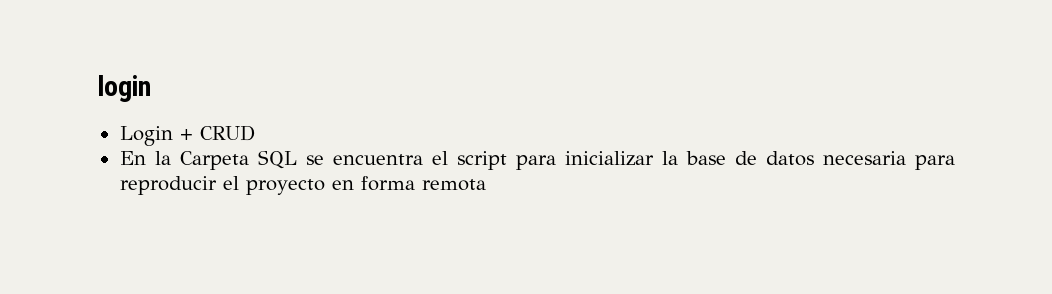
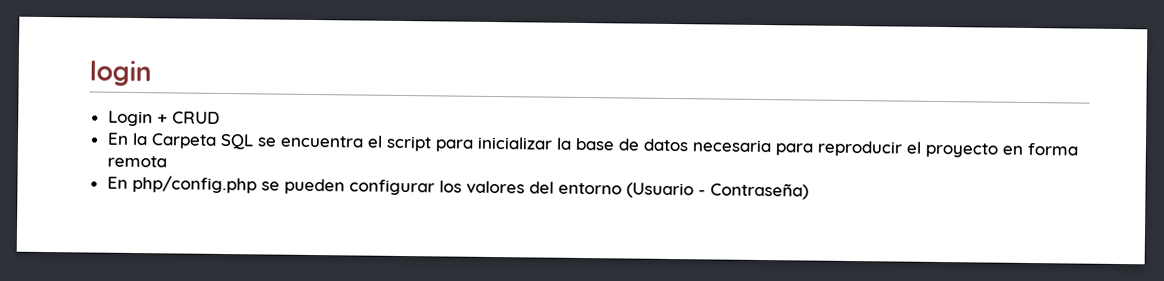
(486, 185) none -> [106,174,809,200] // En php/config.php se pueden configurar los valores del entorno (Usuario - Contraseña)

